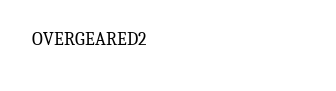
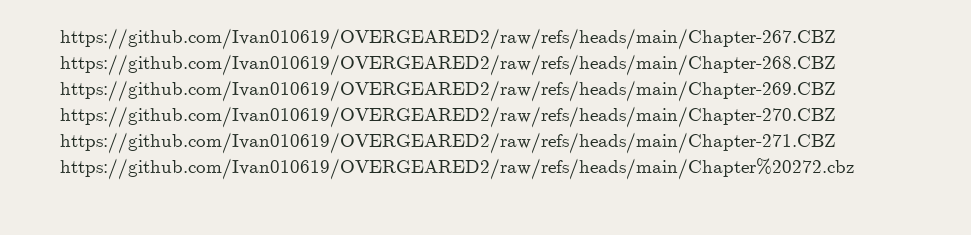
[32,32,147,45] OVERGEARED2 -> [60,28,836,50] [60,54,836,76] [60,80,836,102] [60,106,836,128] [60,132,836,154] [60,158,854,180] https://github.com/Ivan010619/OVERGEARED2/raw/refs/heads/main/Chapter-267.CBZ https://github.com/Ivan010619/OVERGEARED2/raw/refs/heads/main/Chapter-268.CBZ https://github.com/Ivan010619/OVERGEARED2/raw/refs/heads/main/Chapter-269.CBZ https://github.com/Ivan010619/OVERGEARED2/raw/refs/heads/main/Chapter-270.CBZ https://github.com/Ivan010619/OVERGEARED2/raw/refs/heads/main/Chapter-271.CBZ https://github.com/Ivan010619/OVERGEARED2/raw/refs/heads/main/Chapter%20272.cbz

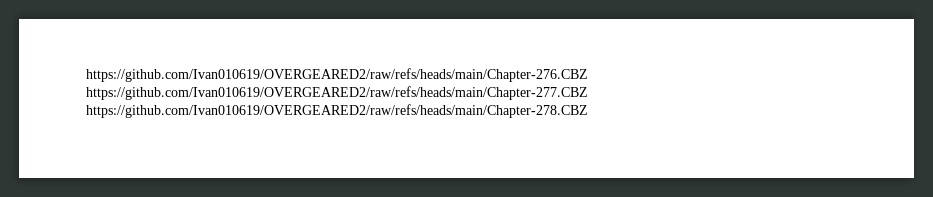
[60,28,836,50] [60,54,836,76] [60,80,836,102] [60,106,836,128] [60,132,836,154] [60,158,854,180] https://github.com/Ivan010619/OVERGEARED2/raw/refs/heads/main/Chapter-267.CBZ https://github.com/Ivan010619/OVERGEARED2/raw/refs/heads/main/Chapter-268.CBZ https://github.com/Ivan010619/OVERGEARED2/raw/refs/heads/main/Chapter-269.CBZ https://github.com/Ivan010619/OVERGEARED2/raw/refs/heads/main/Chapter-270.CBZ https://github.com/Ivan010619/OVERGEARED2/raw/refs/heads/main/Chapter-271.CBZ https://github.com/Ivan010619/OVERGEARED2/raw/refs/heads/main/Chapter%20272.cbz -> [86,68,588,82] [86,86,588,100] [86,104,588,118] https://github.com/Ivan010619/OVERGEARED2/raw/refs/heads/main/Chapter-276.CBZ https://github.com/Ivan010619/OVERGEARED2/raw/refs/heads/main/Chapter-277.CBZ https://github.com/Ivan010619/OVERGEARED2/raw/refs/heads/main/Chapter-278.CBZ

